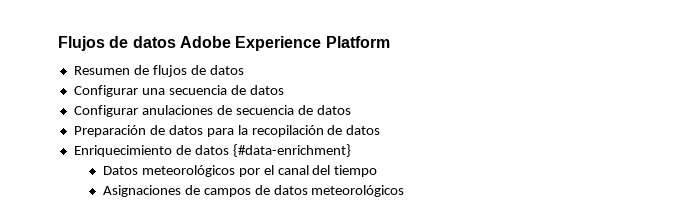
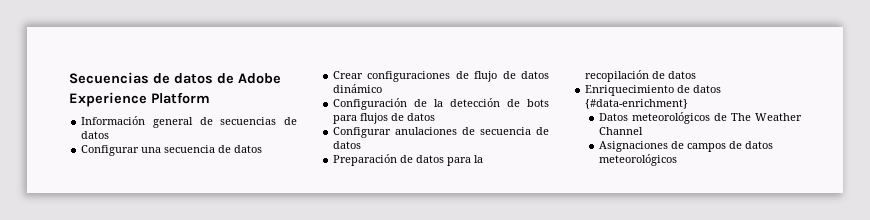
[58,36,176,51] Flujos de datos -> [69,72,234,84] Secuencias de datos de
[73,65,187,77] Resumen de flujos -> [81,116,277,128] Información general de secuencias
(284, 90) none -> [333,71,549,82] [333,84,383,93] [333,98,549,110] [333,113,436,124] // Crear configuraciones de flujo de datos dinámico // Configuración de la detección de bots para flujos de datos
[238,165,378,177] por el canal del tiempo -> [713,113,802,121] [598,127,643,135] de The Weather Channel

